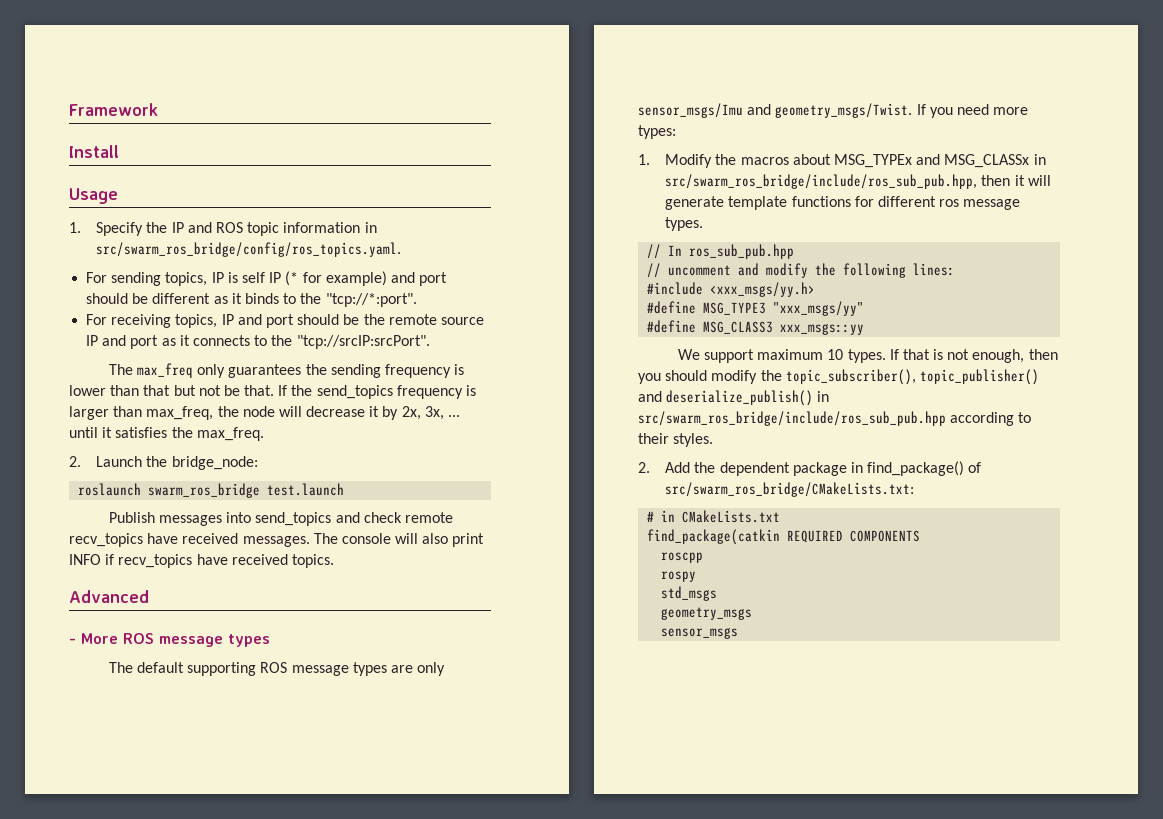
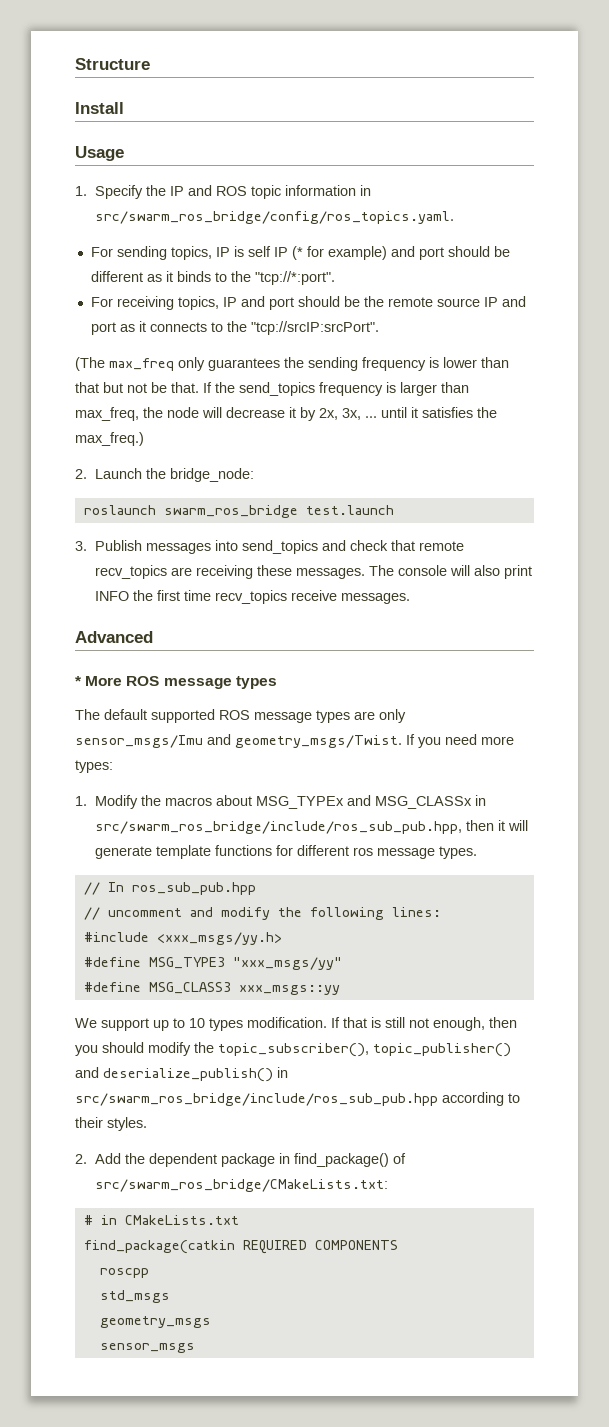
[69,103,158,116] Framework -> [75,58,150,70] Structure
[108,364,133,375] The -> [75,357,105,371] (The
[196,427,264,441] max_freq. -> [75,432,144,446] max_freq.)
(345, 489) none -> [75,541,87,551] 3.
(402, 517) none -> [391,540,416,551] that
[147,533,239,544] have received -> [171,565,293,579] are receiving these
[105,554,334,568] if recv_topics have received topics. -> [133,590,411,604] the first time recv_topics receive messages.
[69,638,76,644] - -> [75,676,82,686] *
[187,662,257,676] supporting -> [151,709,215,723] supported
[757,349,886,363] maximum 10 types. -> [153,1017,327,1031] up to 10 types modification.
(944, 354) none -> [385,1017,405,1028] still
[661,571,697,582] // rospy -> (149, 1273) none

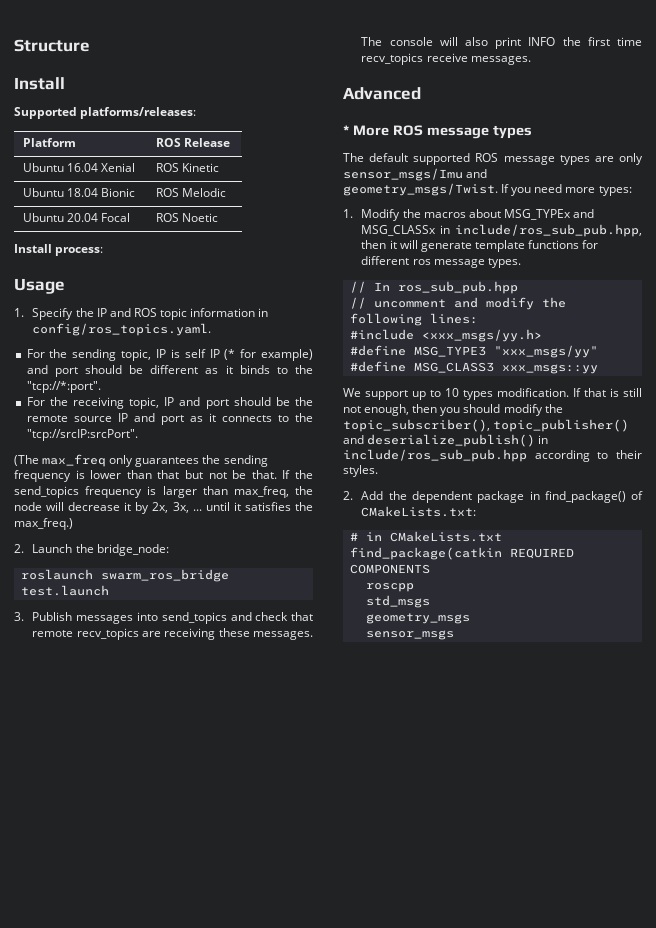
(124, 108) none -> [14,107,197,119] [23,138,77,147] [156,138,231,147] [23,163,136,172] [156,163,220,172] [23,188,136,197] [156,188,227,197] [23,213,131,222] [156,213,219,222] [14,244,104,256] // Supported platforms/releases: // Platform | ROS Release // Ubuntu 16.04 Xenial | ROS Kinetic // Ubuntu 18.04 Bionic | ROS Melodic // Ubuntu 20.04 Focal | ROS Noetic // Install process:
[95,211,455,224] [90,246,212,260] src/swarm_ros_bridge/config/ros_topics.yaml. // For sending topics, -> [32,323,212,336] [26,349,152,361] config/ros_topics.yaml. // For the sending topic,
[116,296,219,310] receiving topics, -> [49,397,160,409] the receiving topic,
[95,821,463,834] src/swarm_ros_bridge/include/ros_sub_pub.hpp, -> [455,224,642,237] include/ros_sub_pub.hpp,
[75,1093,438,1106] src/swarm_ros_bridge/include/ros_sub_pub.hpp -> [343,449,527,462] include/ros_sub_pub.hpp
[95,1179,389,1192] src/swarm_ros_bridge/CMakeLists.txt: -> [361,506,477,517] CMakeLists.txt:

